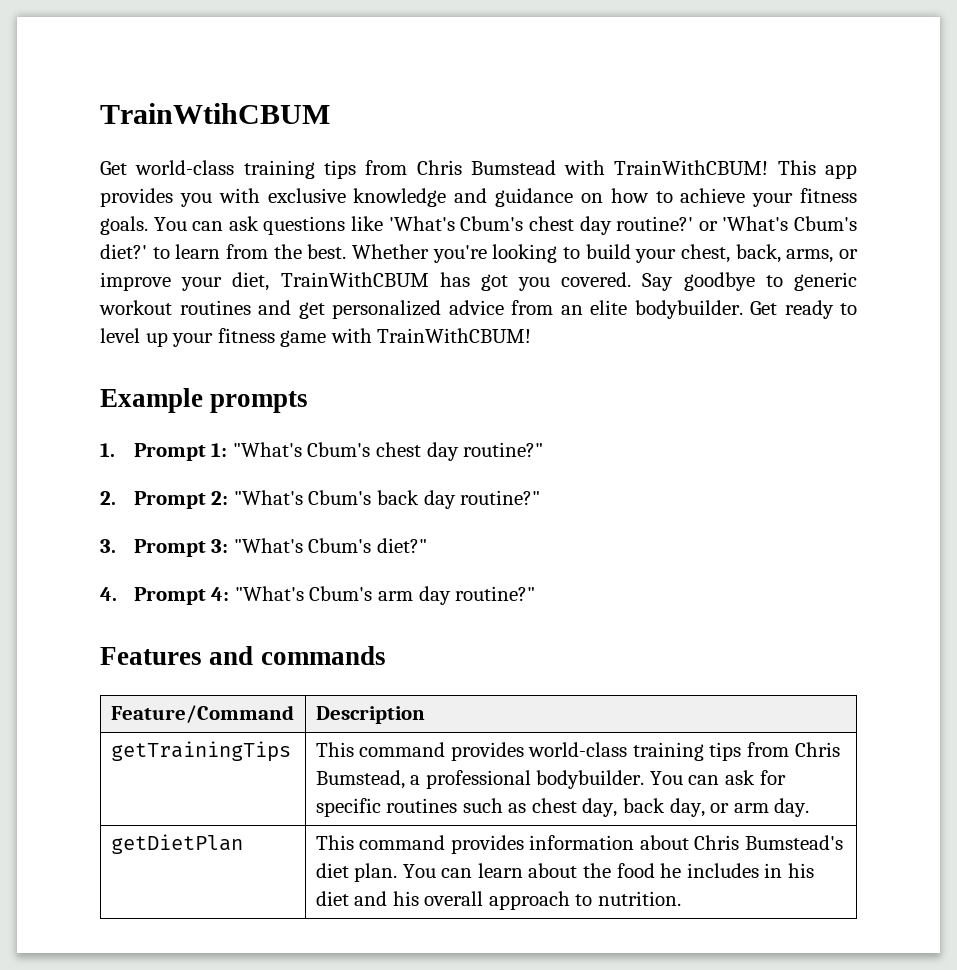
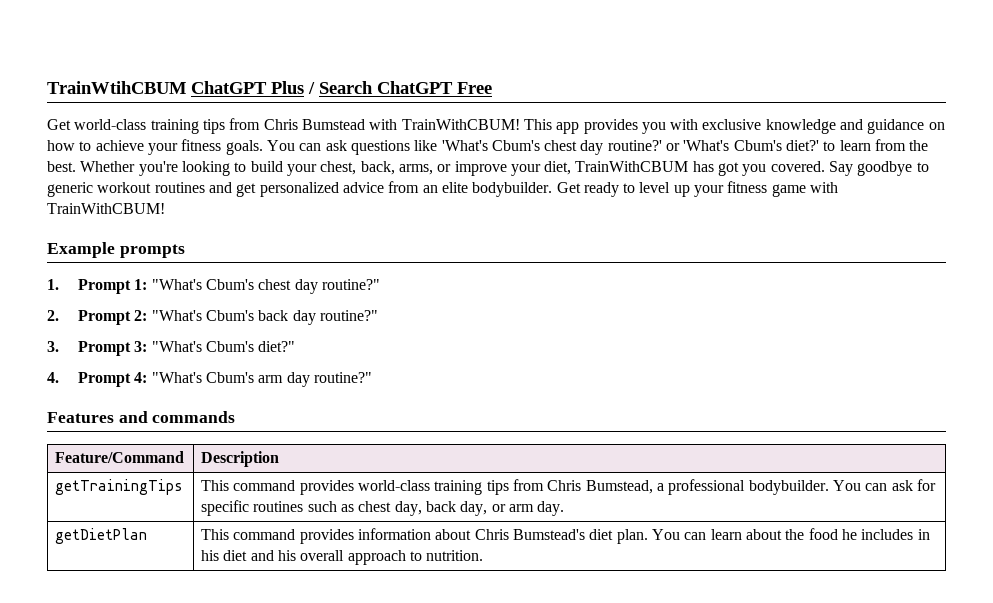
(330, 113) none -> [191,81,492,94] ChatGPT Plus / Search ChatGPT Free

